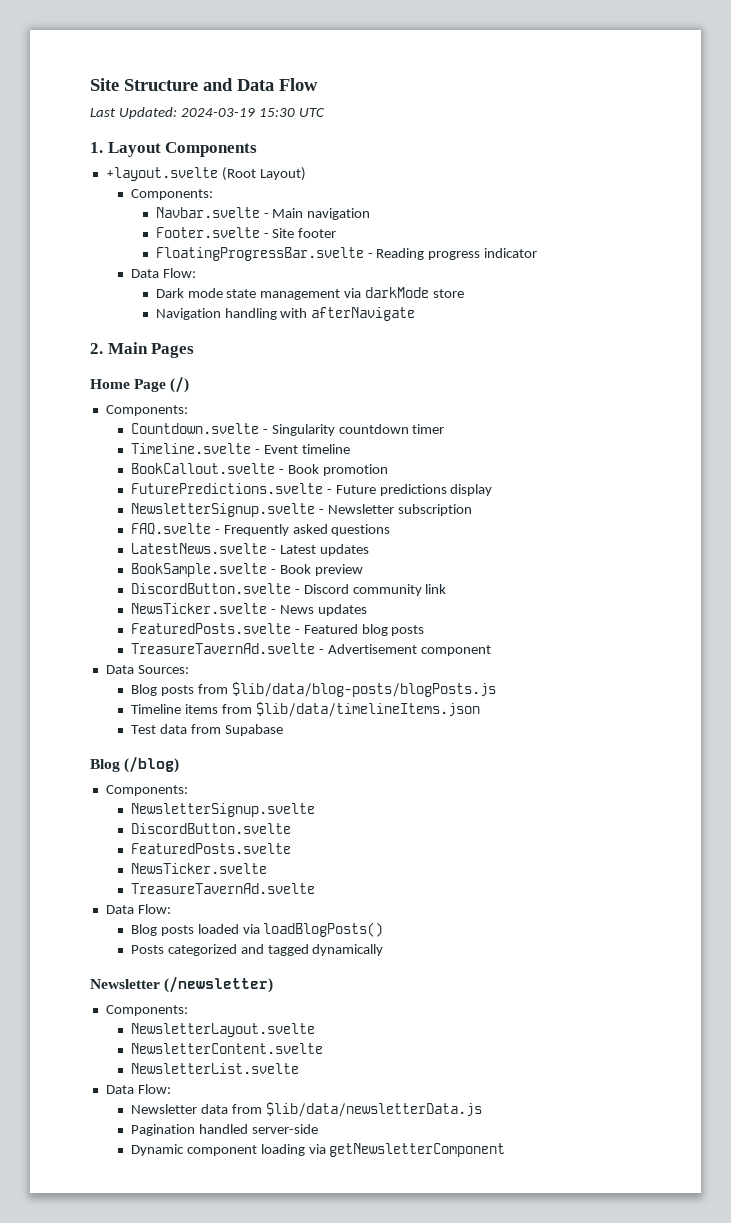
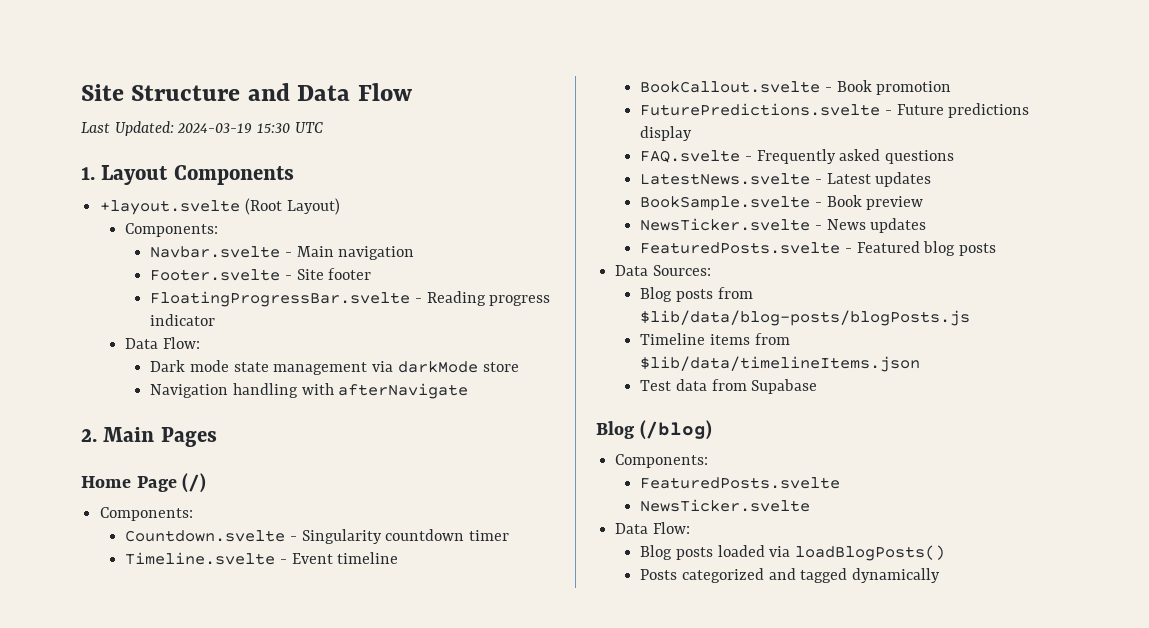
[130,503,472,517] // NewsletterSignup.svelte - Newsletter subscription -> (693, 133) none
[130,583,447,596] // DiscordButton.svelte - Discord community link -> (924, 203) none
[130,643,491,656] // TreasureTavernAd.svelte - Advertisement component -> (997, 249) none
[130,803,315,817] [130,823,291,834] // NewsletterSignup.svelte // DiscordButton.svelte -> (709, 461) none
[130,883,315,894] // TreasureTavernAd.svelte -> (811, 505) none
[90,976,274,993] [105,1005,188,1016] [130,1023,315,1037] [130,1043,323,1054] [130,1063,299,1074] [105,1084,171,1094] [130,1102,482,1117] [130,1124,318,1136] [130,1143,506,1157] // Newsletter (/newsletter) // Components: // NewsletterLayout.svelte // NewsletterContent.svelte // NewsletterList.svelte // Data Flow: // Newsletter data from $lib/data/newsletterData.js // Pagination handled server-side // Dynamic component loading via getNewsletterComponent -> (941, 575) none

